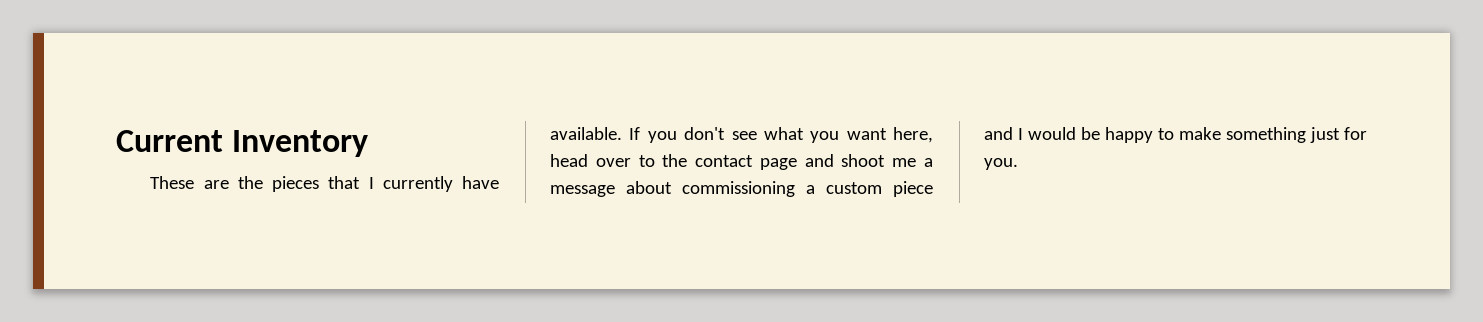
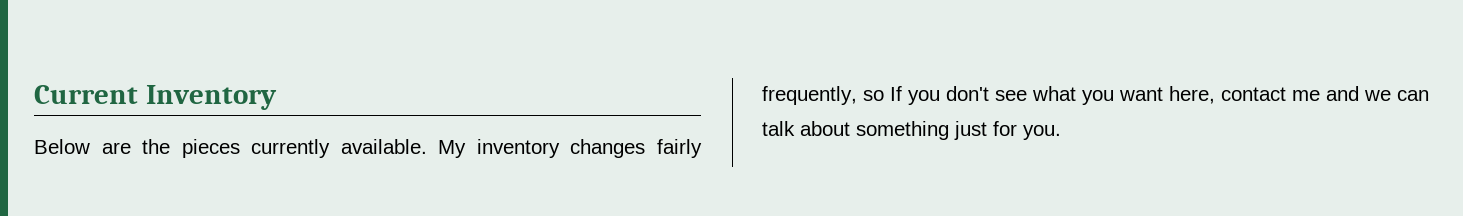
[150,176,195,189] These -> [34,139,90,154] Below
[328,176,499,192] [550,127,622,140] that I currently have available. -> [251,139,702,158] [762,86,884,105] currently available. My inventory changes fairly frequently, so
[550,154,933,170] [550,181,933,197] [984,127,1221,143] head over to the contact page and shoot me a message about commissioning a custom piece and I would be happy to make -> [1221,86,1429,101] [762,121,850,136] contact me and we can talk about

